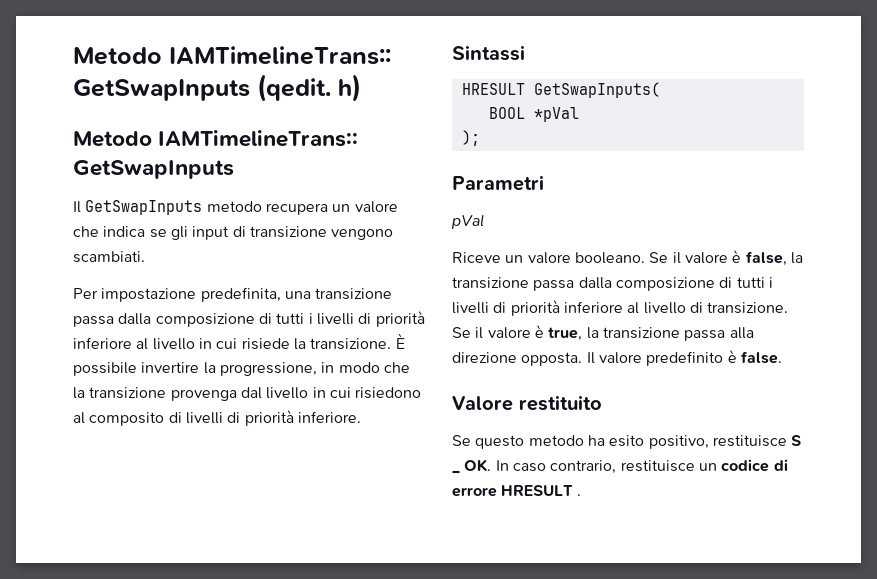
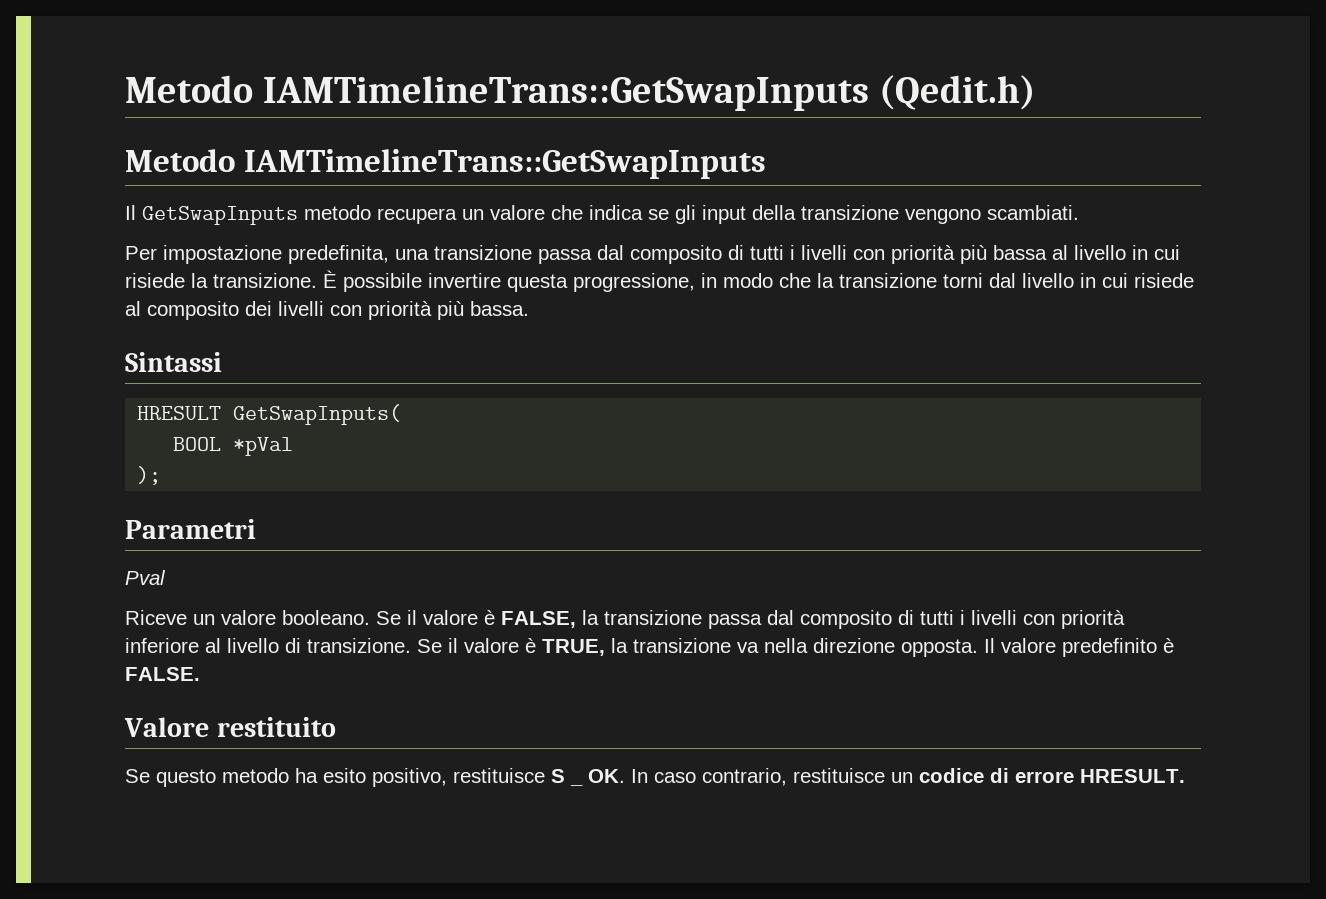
[73,46,391,65] [73,74,361,102] [73,130,359,147] [73,160,234,179] Metodo IAMTimelineTrans:: GetSwapInputs (qedit. h) // Metodo IAMTimelineTrans:: GetSwapInputs -> [125,75,1037,111] [125,149,766,179] Metodo IAMTimelineTrans::GetSwapInputs (Qedit.h) // Metodo IAMTimelineTrans::GetSwapInputs
[232,226,246,237] di -> [752,205,796,220] della
[118,311,425,327] [73,337,132,349] dalla composizione di tutti i livelli di priorità inferiore -> [597,245,1047,264] dal composito di tutti i livelli con priorità più bassa
[203,362,216,374] la -> [507,274,568,292] questa
[170,389,237,401] provenga -> [943,273,983,288] torni
[355,387,422,399] risiedono -> [1134,273,1194,288] risiede
[168,410,361,426] di livelli di priorità inferiore. -> [245,301,529,320] dei livelli con priorità più bassa.
[451,214,484,229] pVal -> [125,570,166,585] Pval
[745,251,803,266] [452,277,773,291] [452,302,507,314] false, la transizione passa dalla composizione di tutti i livelli di -> [501,610,1055,629] FALSE, la transizione passa dal composito di tutti i livelli con
[548,327,754,341] true, la transizione passa alla -> [542,638,808,656] TRUE, la transizione va nella
[740,351,782,364] false. -> [125,667,200,681] FALSE.
[501,485,581,496] HRESULT . -> [1080,769,1185,783] HRESULT.

